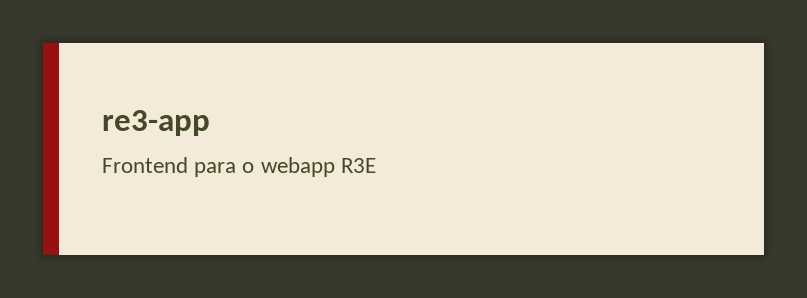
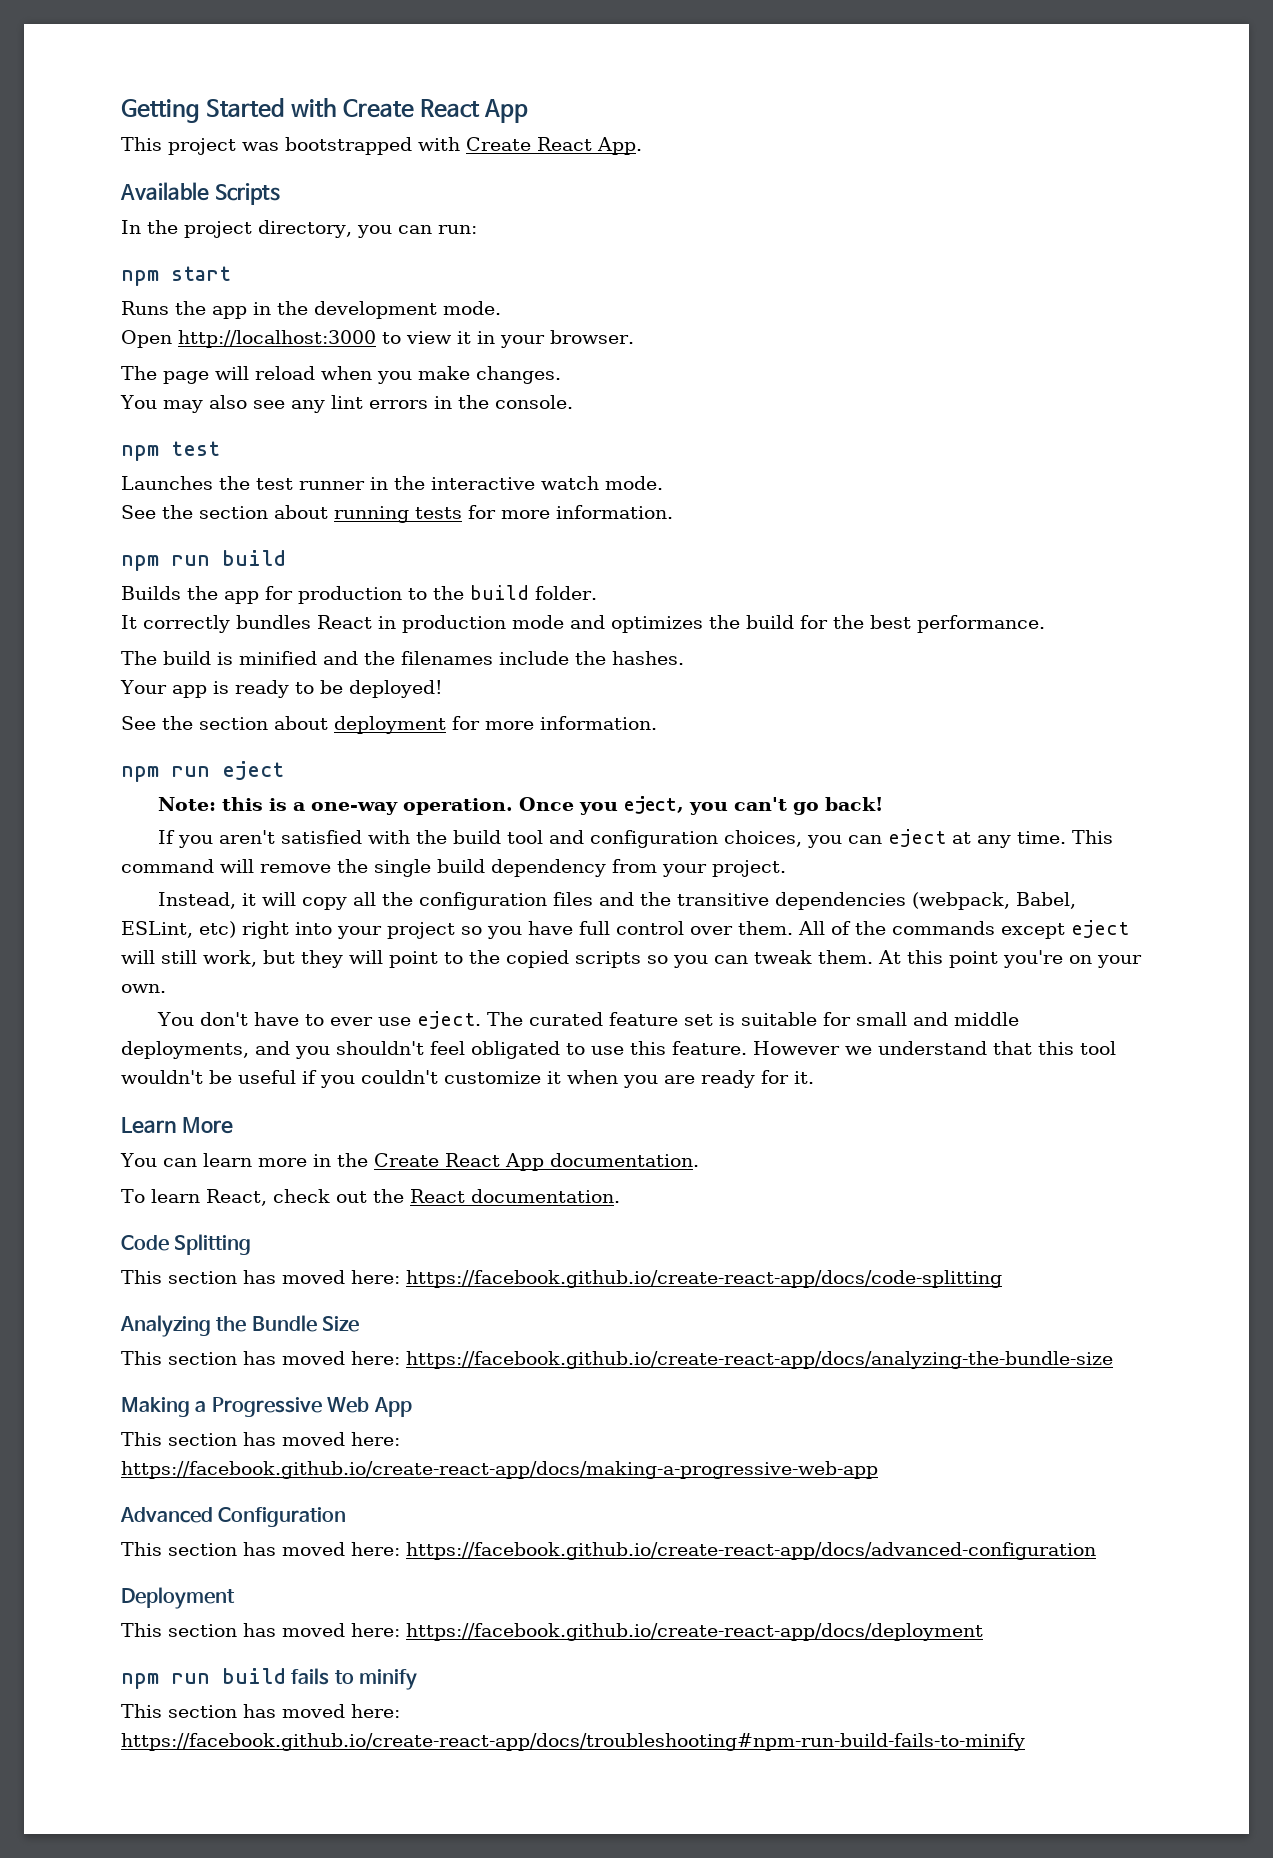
[102,110,210,136] [102,157,376,177] re3-app // Frontend para o webapp R3E -> [121,98,529,123] [121,137,642,155] [120,182,280,205] [121,220,477,238] [121,266,231,286] [121,301,501,319] [121,330,634,348] [121,366,561,384] [120,395,573,413] [121,441,220,461] [121,476,663,490] [121,505,673,523] [121,550,286,571] [121,585,597,604] [121,615,1045,633] [121,651,684,665] [120,680,443,698] [121,716,657,734] [121,761,284,782] [158,796,884,815] [158,829,1114,848] [121,859,786,877] [158,892,1077,910] [121,920,1129,939] [121,950,1142,968] [121,984,166,993] [157,1011,1020,1029] [121,1041,1116,1059] [121,1070,814,1088] [121,1117,233,1134] [120,1153,699,1171] [121,1189,620,1206] [121,1234,252,1255] [121,1270,1002,1288] [120,1315,360,1337] [121,1351,1113,1369] [121,1397,412,1417] [121,1432,400,1446] [121,1461,878,1479] [120,1507,347,1527] [121,1542,1096,1560] [121,1587,235,1609] [121,1623,983,1641] [121,1668,418,1690] [121,1704,400,1718] [121,1733,1025,1751] Getting Started with Create React App // This project was bootstrapped with Create React App. // Available Scripts // In the project directory, you can run: // npm start // Runs the app in the development mode. // Open http://localhost:3000 to view it in your browser. // The page will reload when you make changes. // You may also see any lint errors in the console. // npm test // Launches the test runner in the interactive watch mode. // See the section about running tests for more information. // npm run build // Builds the app for production to the build folder. // It correctly bundles React in production mode and optimizes the build for the best performance. // The build is minified and the filenames include the hashes. // Your app is ready to be deployed! // See the section about deployment for more information. // npm run eject // Note: this is a one-way operation. Once you eject, you can't go back! // If you aren't satisfied with the build tool and configuration choices, you can eject at any time. This command will remove the single build dependency from your project. // Instead, it will copy all the configuration files and the transitive dependencies (webpack, Babel, ESLint, etc) right into your project so you have full control over them. All of the commands except eject will still work, but they will point to the copied scripts so you can tweak them. At this point you're on your own. // You don't have to ever use eject. The curated feature set is suitable for small and middle deployments, and you shouldn't feel obligated to use this feature. However we understand that this tool wouldn't be useful if you couldn't customize it when you are ready for it. // Learn More // You can learn more in the Create React App documentation. // To learn React, check out the React documentation. // Code Splitting // This section has moved here: https://facebook.github.io/create-react-app/docs/code-splitting // Analyzing the Bundle Size // This section has moved here: https://facebook.github.io/create-react-app/docs/analyzing-the-bundle-size // Making a Progressive Web App // This section has moved here: https://facebook.github.io/create-react-app/docs/making-a-progressive-web-app // Advanced Configuration // This section has moved here: https://facebook.github.io/create-react-app/docs/advanced-configuration // Deployment // This section has moved here: https://facebook.github.io/create-react-app/docs/deployment // npm run build fails to minify // This section has moved here: https://facebook.github.io/create-react-app/docs/troubleshooting#npm-run-build-fails-to-minify

